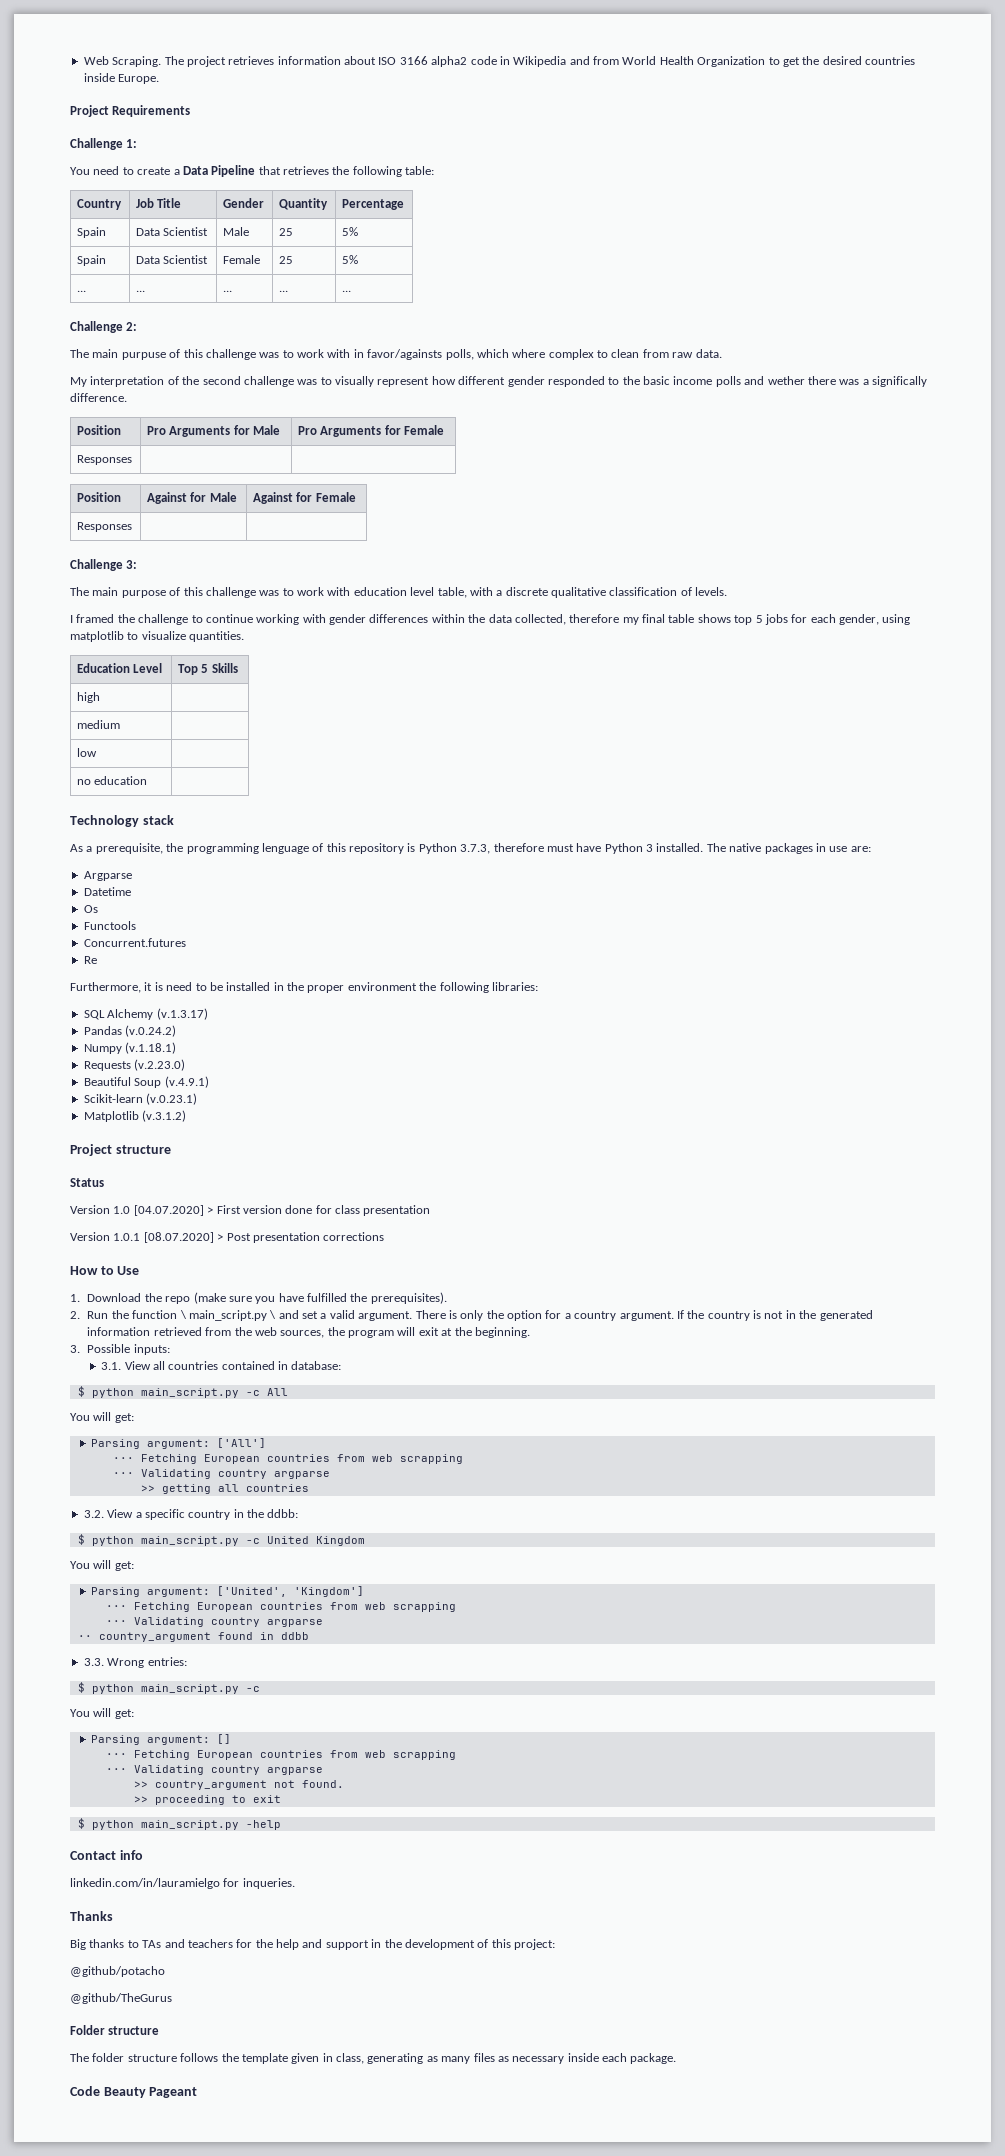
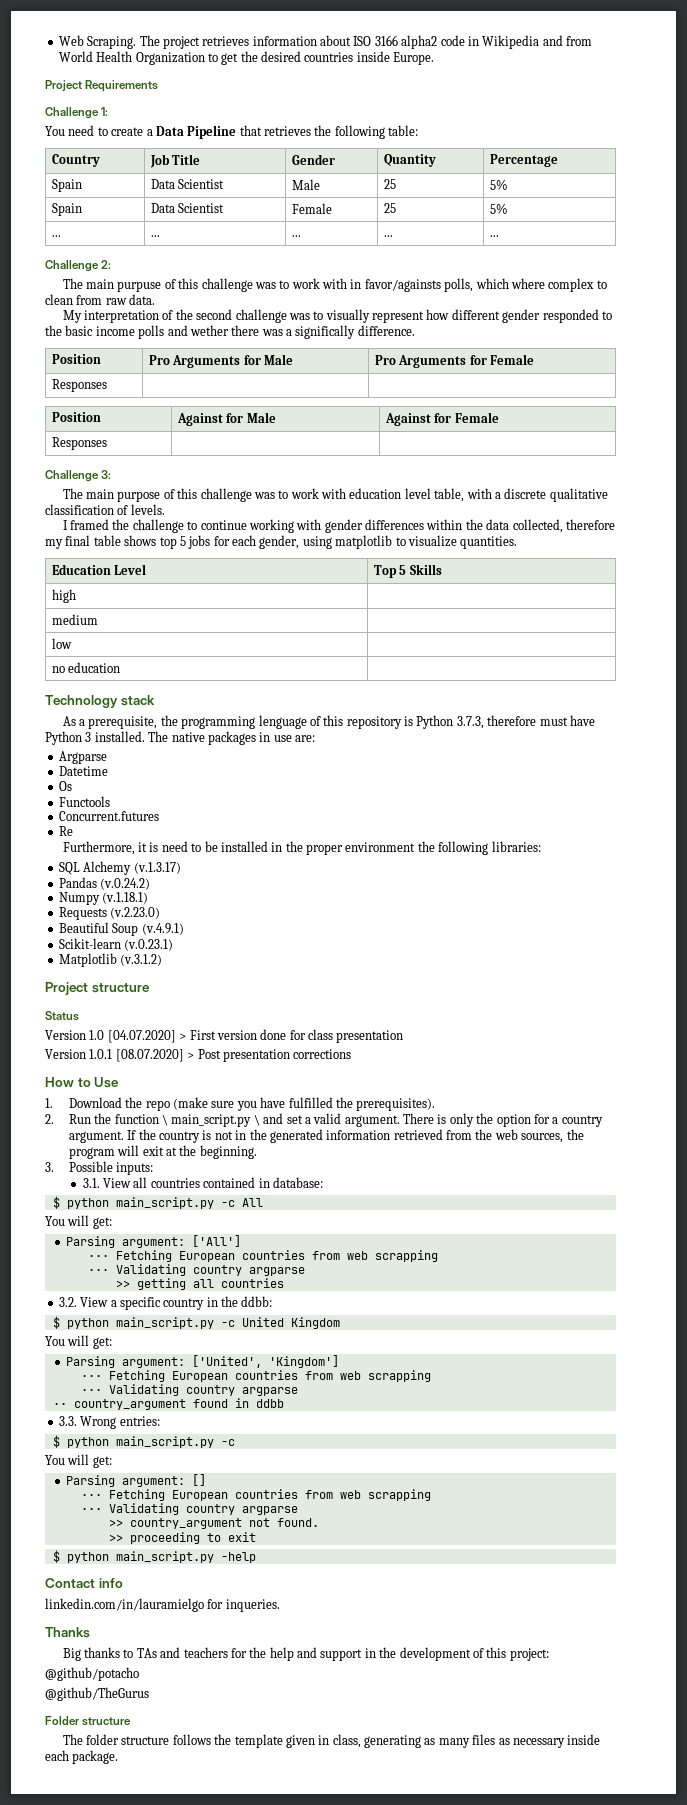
[70,2086,198,2098] // Code Beauty Pageant -> (119, 1757) none

